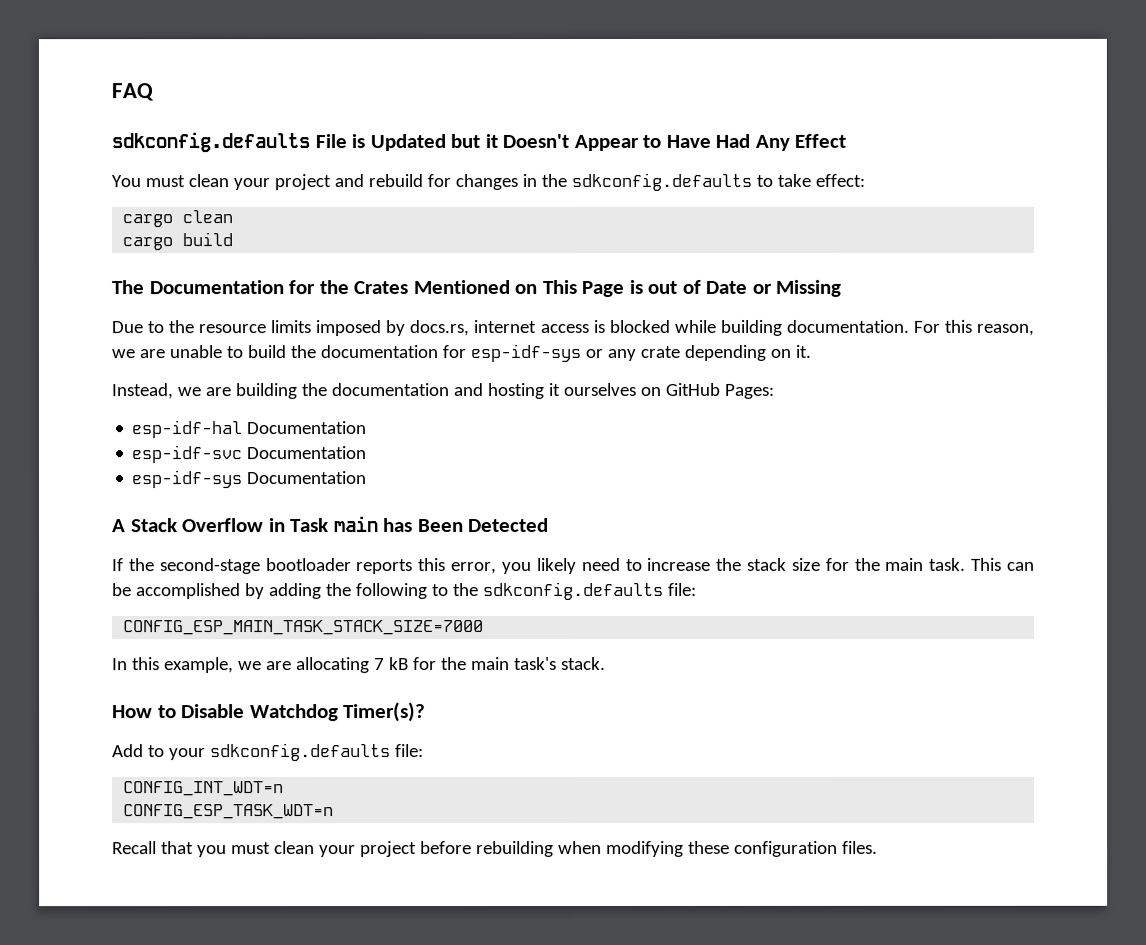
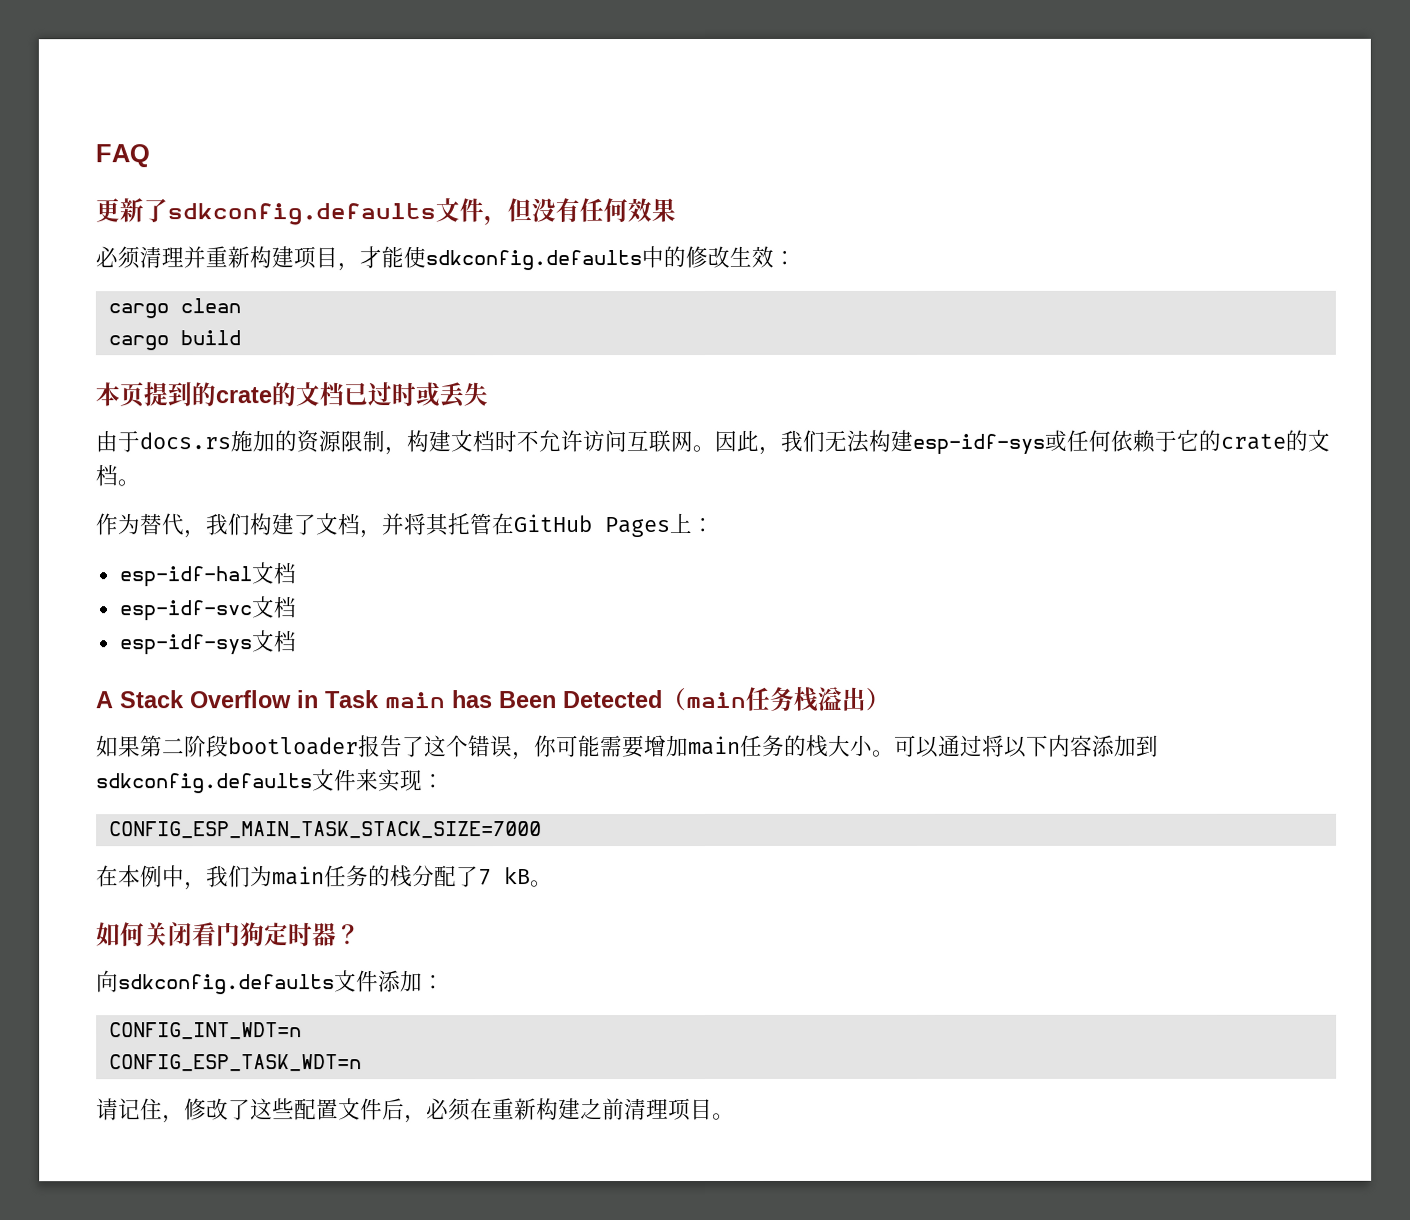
[111,132,847,153] [111,172,865,192] [122,210,234,228] [122,232,234,251] [111,279,842,297] [111,319,1034,337] [111,343,811,363] [111,382,774,400] sdkconfig.defaults File is Updated but it Doesn't Appear to Have Had Any Effect // You must clean your project and rebuild for changes in the sdkconfig.defaults to take effect: // cargo clean // cargo build // The Documentation for the Crates Mentioned on This Page is out of Date or Missing // Due to the resource limits imposed by docs.rs, internet access is blocked while building documentation. For this reason, we are unable to build the documentation for esp-idf-sys or any crate depending on it. // Instead, we are building the documentation and hosting it ourselves on GitHub Pages: -> [95,198,676,226] [95,245,796,272] [107,298,241,319] [107,330,241,351] [95,382,488,409] [95,429,1330,456] [95,464,140,487] [95,513,714,539] 更新了sdkconfig.defaults文件，但没有任何效果 // 必须清理并重新构建项目，才能使sdkconfig.defaults中的修改生效： // cargo clean // cargo build // 本页提到的crate的文档已过时或丢失 // 由于docs.rs施加的资源限制，构建文档时不允许访问互联网。因此，我们无法构建esp-idf-sys或任何依赖于它的crate的文档。 // 作为替代，我们构建了文档，并将其托管在GitHub Pages上：
[246,421,367,435] Documentation -> [250,562,296,585] 文档
[246,446,367,460] [131,470,368,489] Documentation // esp-idf-sys Documentation -> [250,596,297,619] [119,630,297,656] 文档 // esp-idf-sys文档
[112,557,1036,575] [112,581,697,601] [123,620,485,636] [112,656,606,674] [112,702,427,723] [112,743,424,762] [123,781,285,797] [123,804,335,820] [112,840,878,858] // If the second-stage bootloader reports this error, you likely need to increase the stack size for the main task. This can be accomplished by adding the following to the sdkconfig.defaults file: // CONFIG_ESP_MAIN_TASK_STACK_SIZE=7000 // In this example, we are allocating 7 kB for the main task's stack. // How to Disable Watchdog Timer(s)? // Add to your sdkconfig.defaults file: // CONFIG_INT_WDT=n // CONFIG_ESP_TASK_WDT=n // Recall that you must clean your project before rebuilding when modifying these configuration files. -> [662,686,891,712] [96,734,1159,761] [96,769,445,794] [108,821,542,839] [96,865,553,891] [96,922,361,947] [96,970,445,995] [108,1022,302,1040] [108,1054,362,1072] [96,1098,735,1124] （main任务栈溢出） // 如果第二阶段bootloader报告了这个错误，你可能需要增加main任务的栈大小。可以通过将以下内容添加到sdkconfig.defaults文件来实现： // CONFIG_ESP_MAIN_TASK_STACK_SIZE=7000 // 在本例中，我们为main任务的栈分配了7 kB。 // 如何关闭看门狗定时器？ // 向sdkconfig.defaults文件添加： // CONFIG_INT_WDT=n // CONFIG_ESP_TASK_WDT=n // 请记住，修改了这些配置文件后，必须在重新构建之前清理项目。

